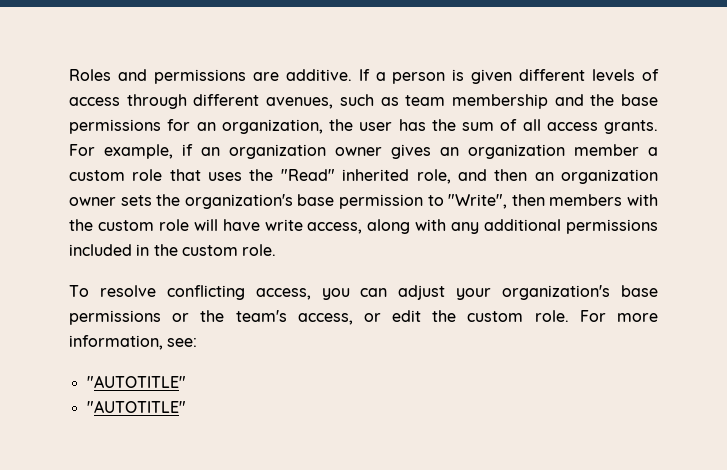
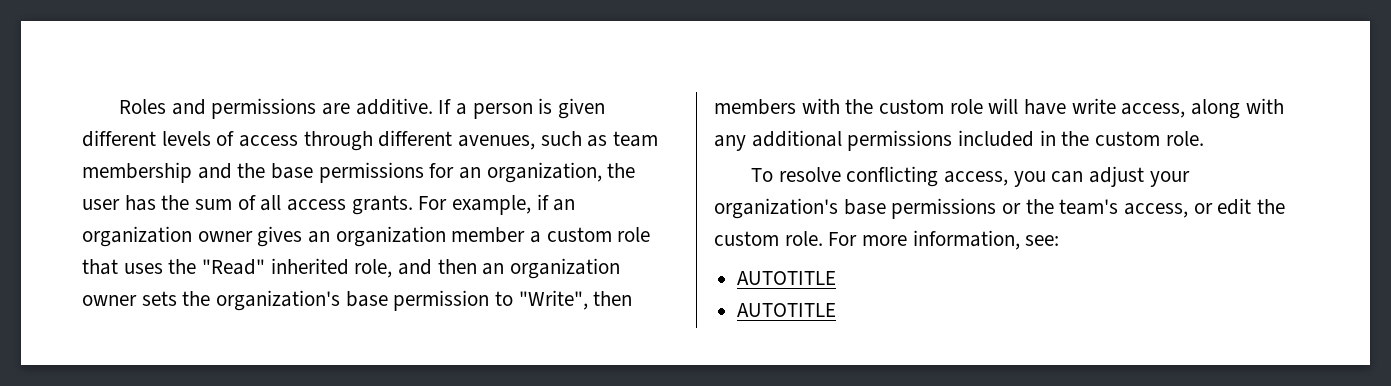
[86,375,186,388] [86,400,186,413] "AUTOTITLE" // "AUTOTITLE" -> [737,271,837,285] [737,303,837,317] AUTOTITLE // AUTOTITLE

